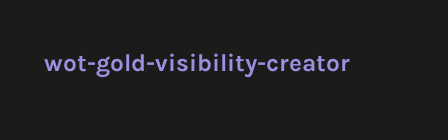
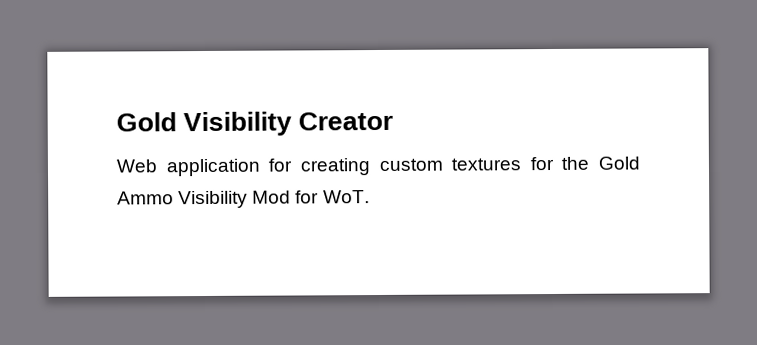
[44,53,350,78] wot-gold-visibility-creator -> [116,111,394,137] [116,156,640,177] [117,190,370,209] Gold Visibility Creator // Web application for creating custom textures for the Gold Ammo Visibility Mod for WoT.

